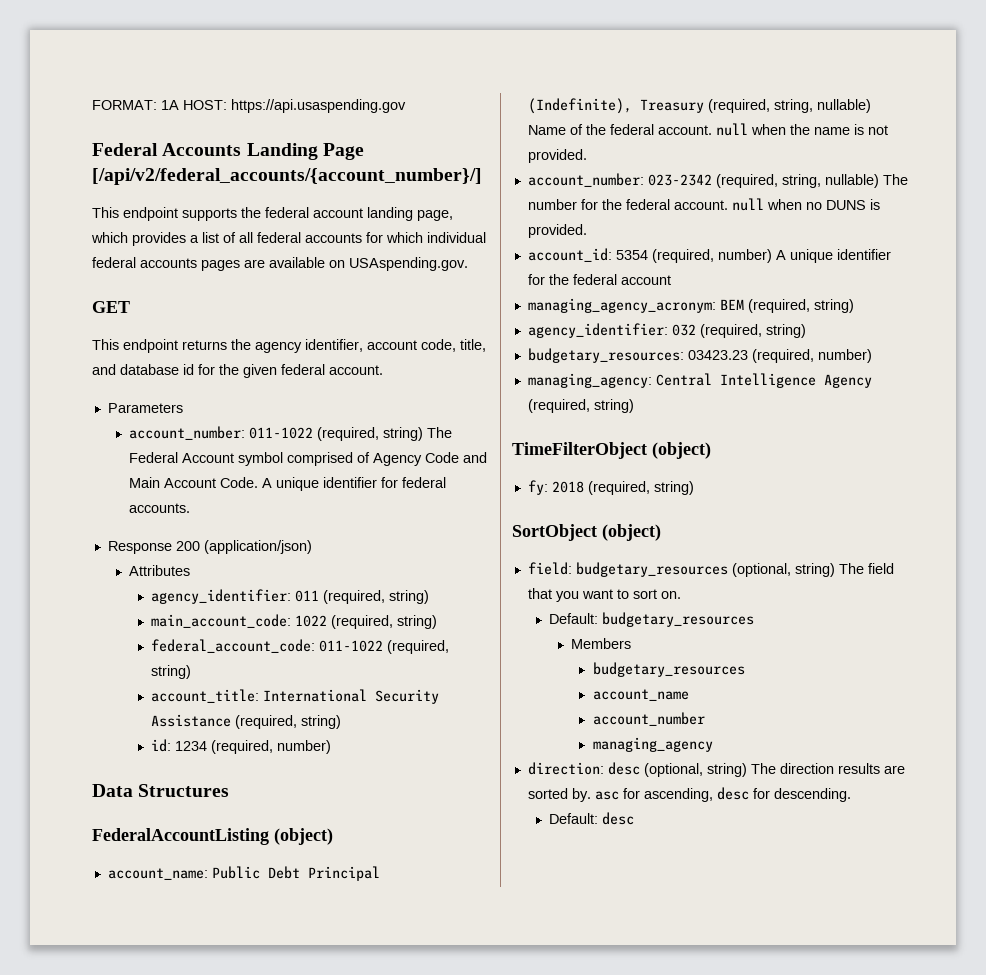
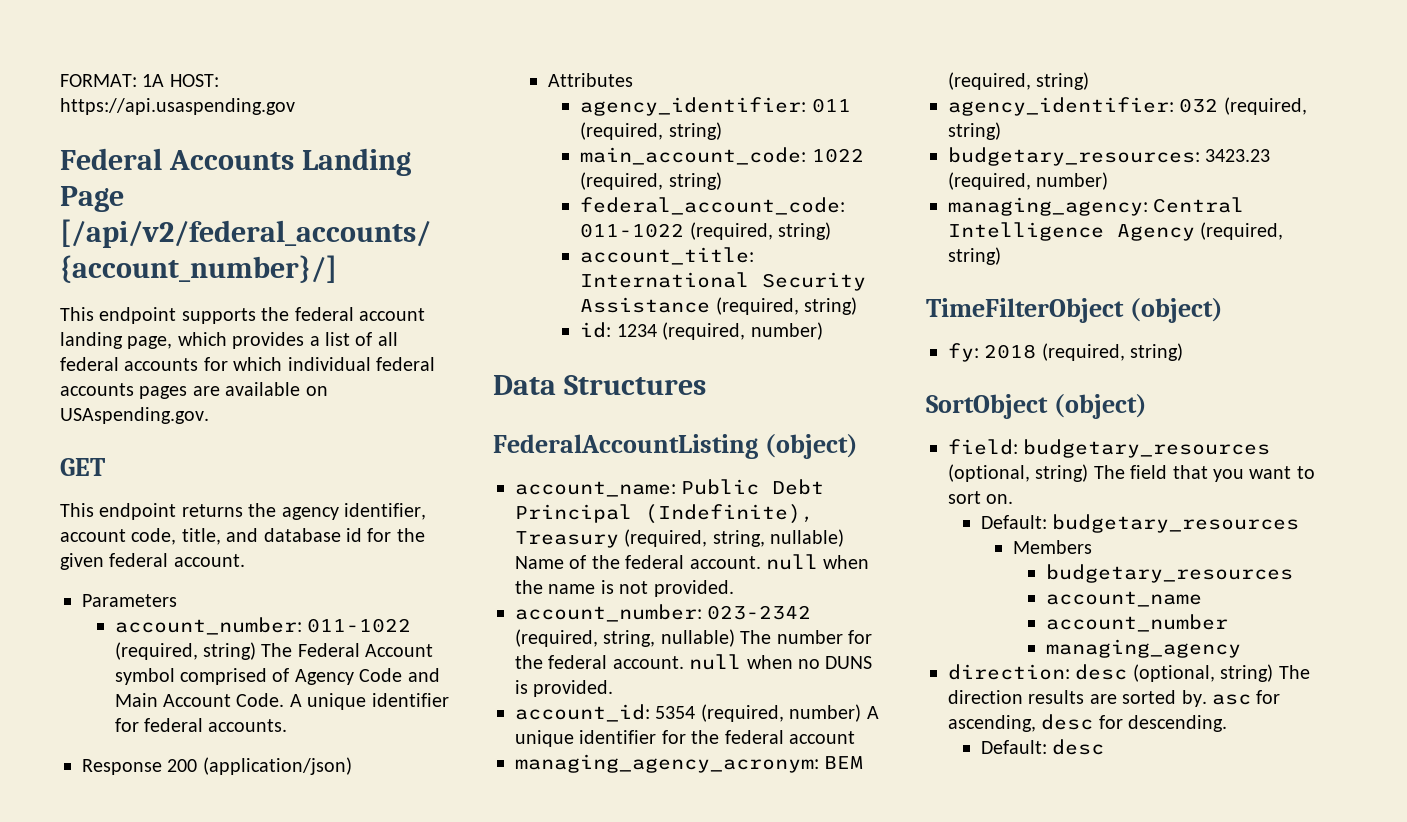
[687,350,748,360] 03423.23 -> [1205,149,1271,162] 3423.23

